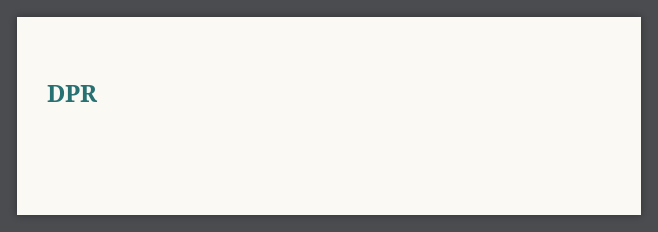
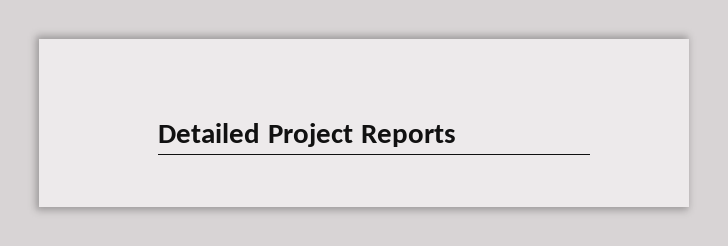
[47,85,98,102] DPR -> [158,123,456,147] Detailed Project Reports

